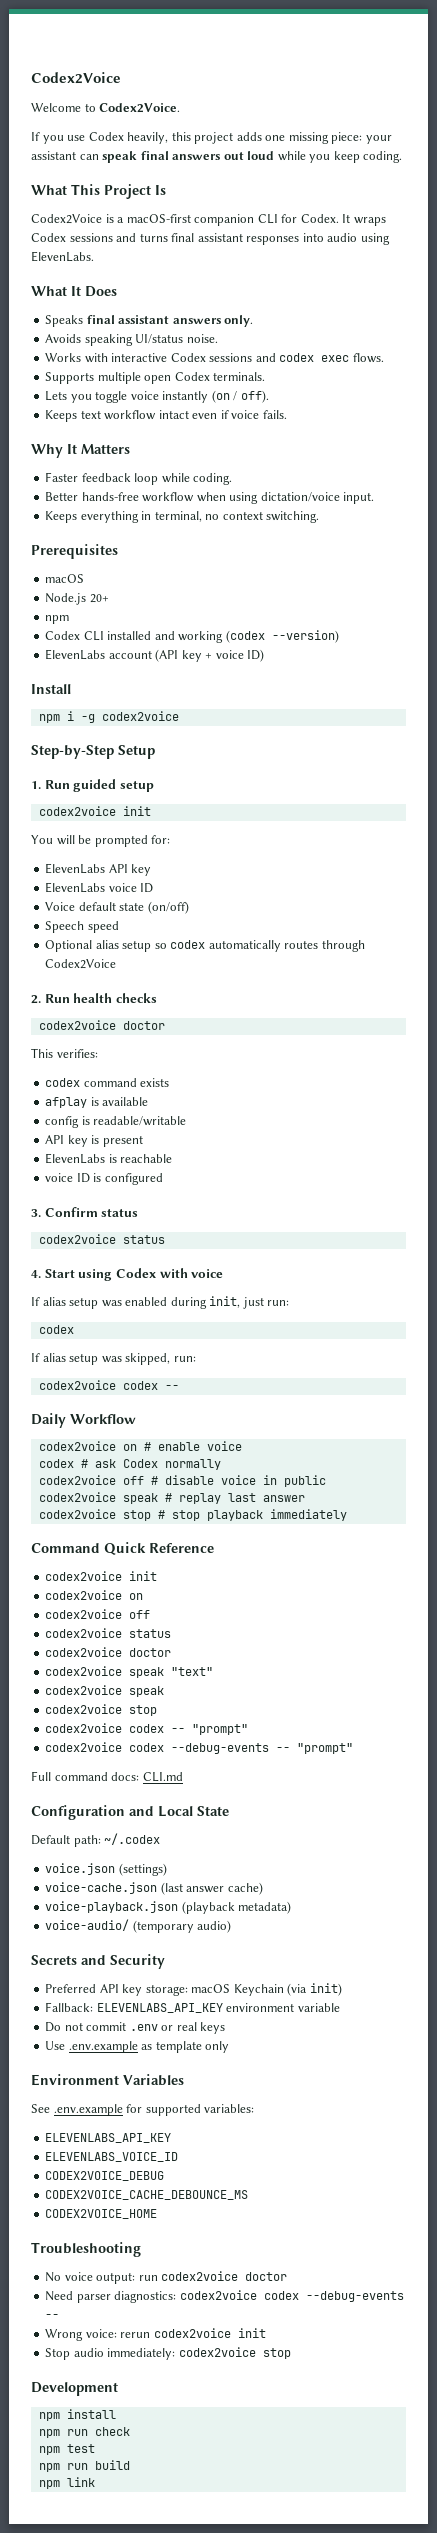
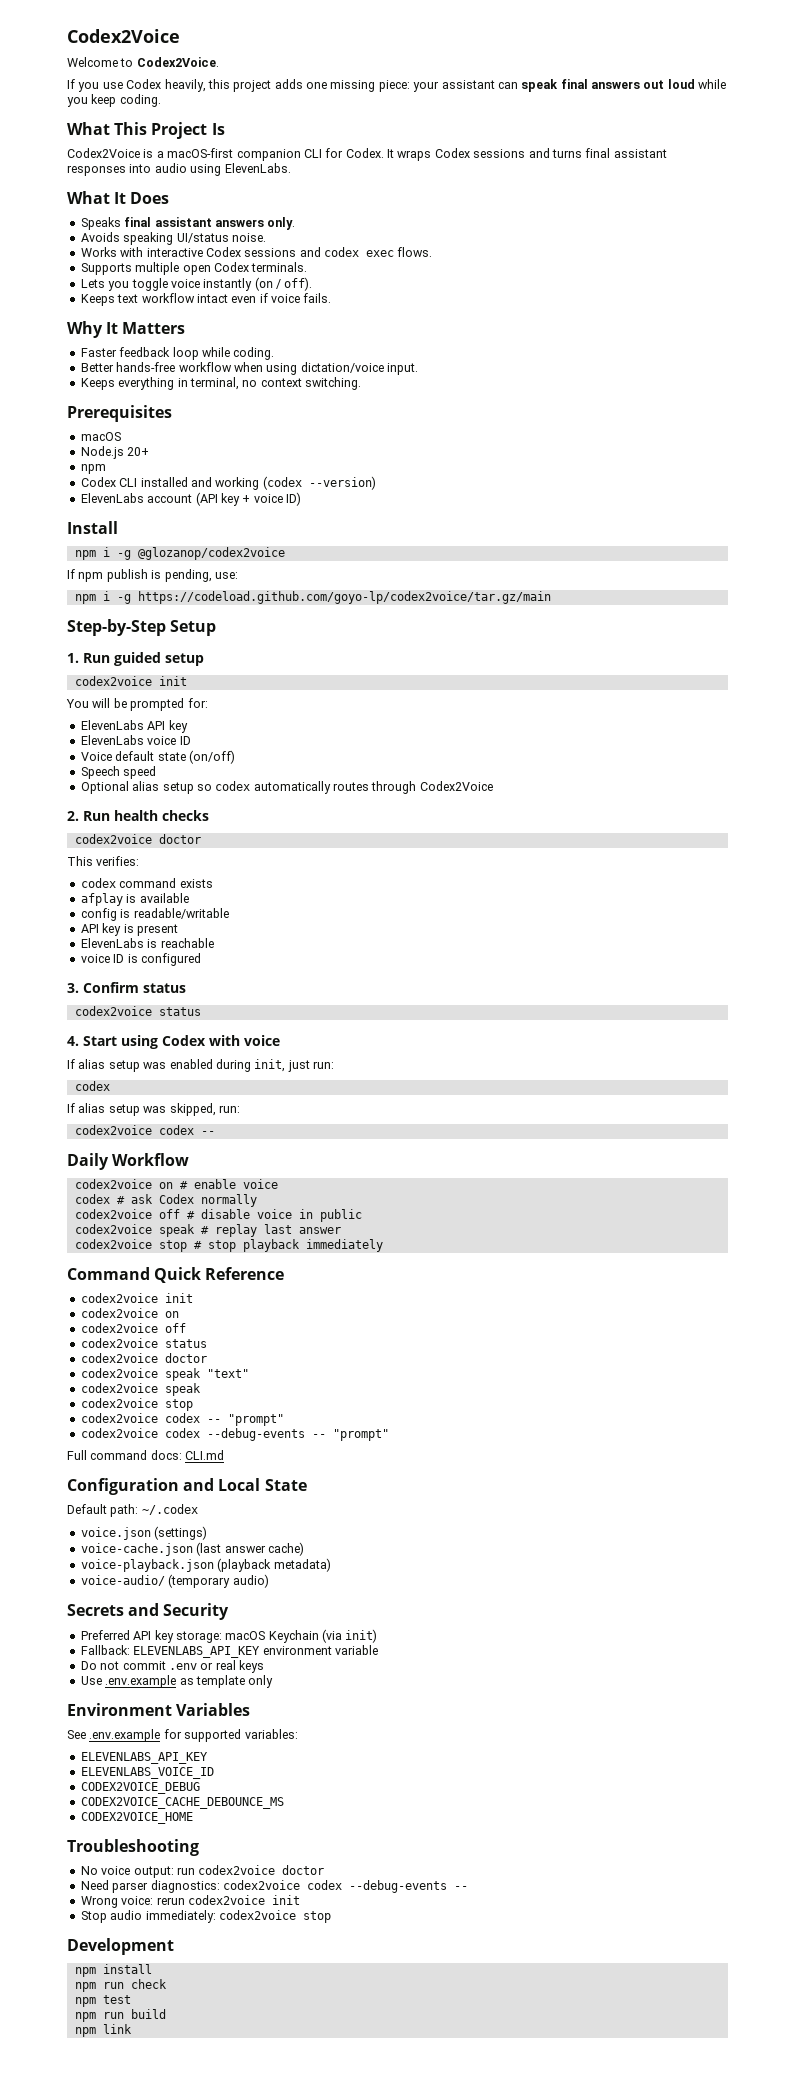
[101,711,179,721] codex2voice -> [137,547,285,560] [67,569,238,582] [74,591,551,604] @glozanop/codex2voice // If npm publish is pending, use: // npm i -g https://codeload.github.com/goyo-lp/codex2voice/tar.gz/main

